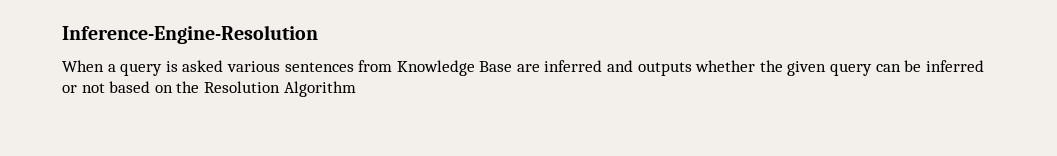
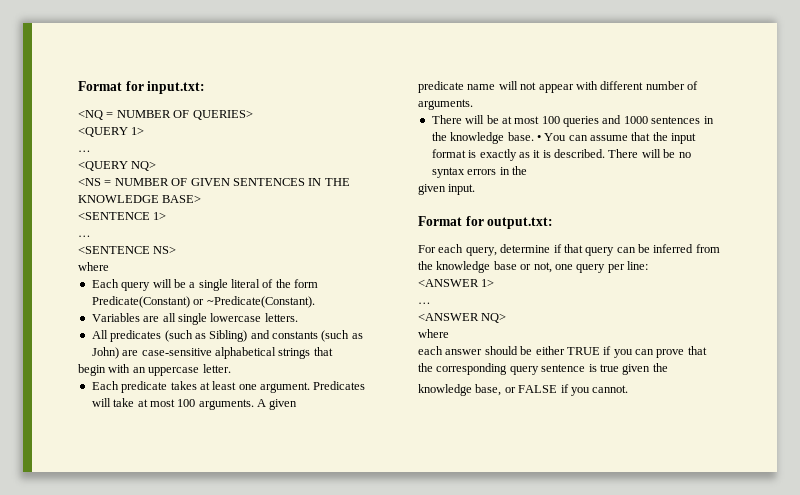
[62,25,318,44] [62,60,984,76] [62,81,356,97] Inference-Engine-Resolution // When a query is asked various sentences from Knowledge Base are inferred and outputs whether the given query can be inferred or not based on the Resolution Algorithm -> [78,81,206,94] [78,110,253,120] [78,127,145,137] [78,150,91,152] [78,161,157,171] [78,178,350,186] [78,195,202,203] [78,212,167,220] [78,235,91,237] [78,246,177,254] [78,262,109,271] [91,279,319,291] [91,296,315,308] [91,313,298,325] [91,330,363,342] [91,347,333,359] [78,364,231,376] [91,381,366,393] [91,398,298,410] [418,81,698,93] [418,99,473,110] [431,115,714,127] [431,132,697,144] [431,149,691,161] [431,166,527,178] [418,184,476,195] [418,216,554,229] [418,244,720,256] [418,261,648,273] [418,279,495,287] [418,302,431,304] [418,313,507,323] [418,329,449,338] [418,346,707,358] [418,363,668,375] [418,384,629,396] Format for input.txt: // <NQ = NUMBER OF QUERIES> // <QUERY 1> // … // <QUERY NQ> // <NS = NUMBER OF GIVEN SENTENCES IN THE KNOWLEDGE BASE> // <SENTENCE 1> // … // <SENTENCE NS> // where // Each query will be a single literal of the form Predicate(Constant) or ~Predicate(Constant). // Variables are all single lowercase letters. // All predicates (such as Sibling) and constants (such as John) are case-sensitive alphabetical strings that // begin with an uppercase letter. // Each predicate takes at least one argument. Predicates will take at most 100 arguments. A given // predicate name will not appear with different number of arguments. // There will be at most 100 queries and 1000 sentences in the knowledge base. • You can assume that the input format is exactly as it is described. There will be no syntax errors in the // given input. // Format for output.txt: // For each query, determine if that query can be inferred from the knowledge base or not, one query per line: // <ANSWER 1> // … // <ANSWER NQ> // where // each answer should be either TRUE if you can prove that the corresponding query sentence is true given the // knowledge base, or FALSE if you cannot.

